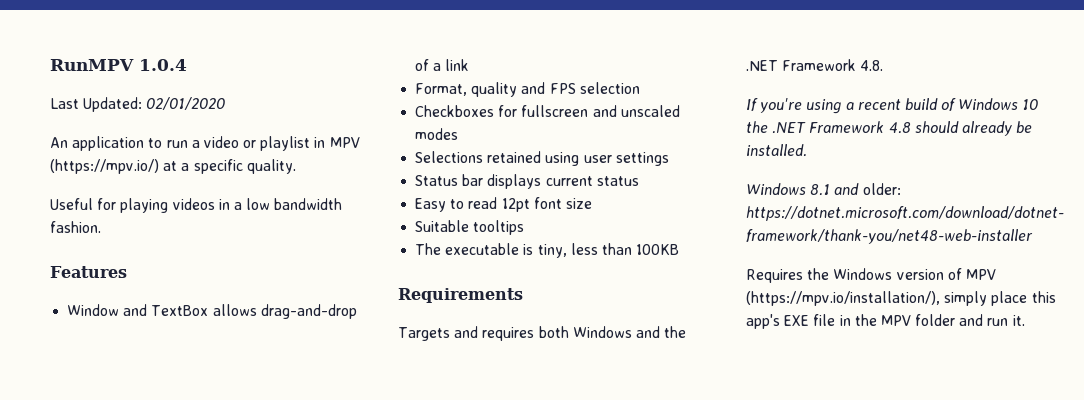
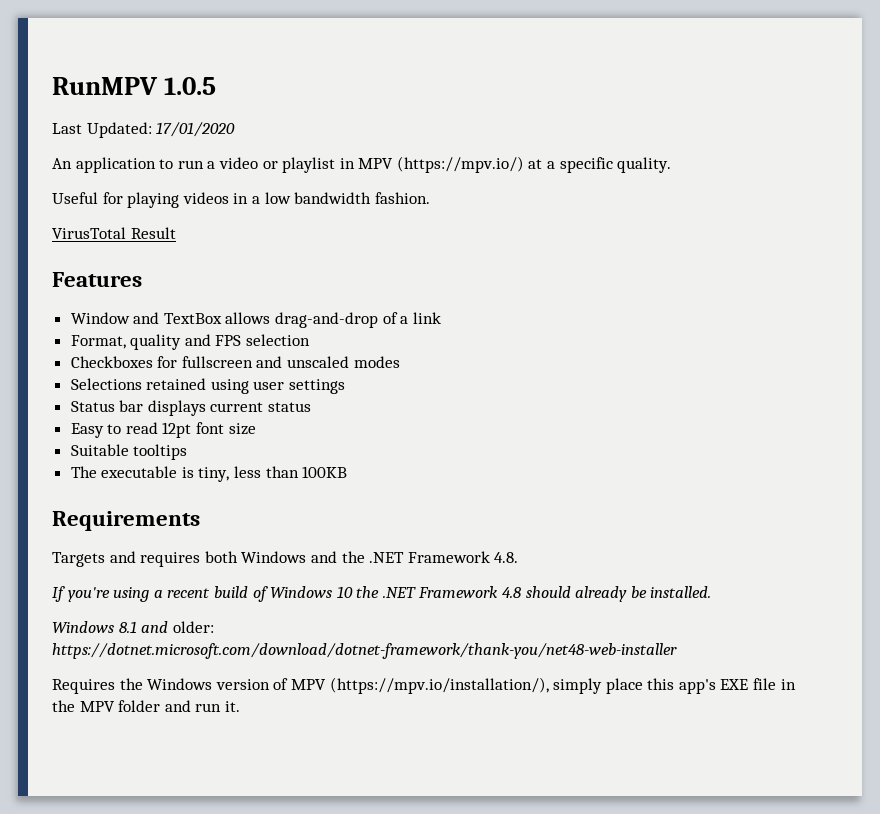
[139,59,187,71] 1.0.4 -> [164,77,217,95] 1.0.5
[146,97,226,110] 02/01/2020 -> [156,122,236,137] 17/01/2020
(101, 227) none -> [52,227,176,239] // VirusTotal Result

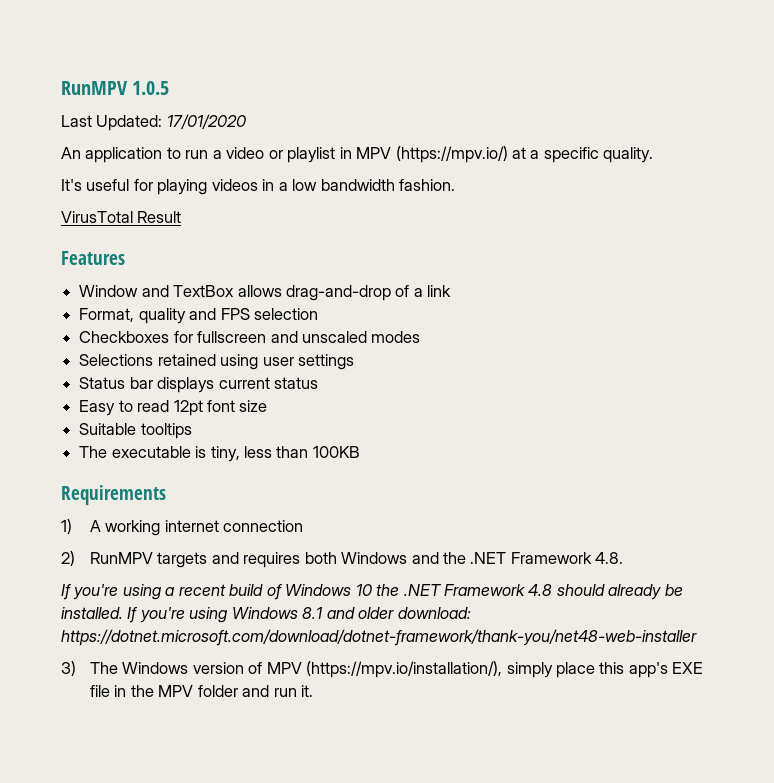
[52,192,98,204] Useful -> [61,179,130,191] It's useful
[52,552,105,567] Targets -> [61,519,304,536] [61,551,208,568] 1) A working internet connection // 2) RunMPV targets
(712, 592) // -> [127,607,228,623] If you're using
[172,621,214,633] older: -> [358,607,471,619] older download:
[52,678,143,694] Requires the -> [61,661,118,676] 3) The

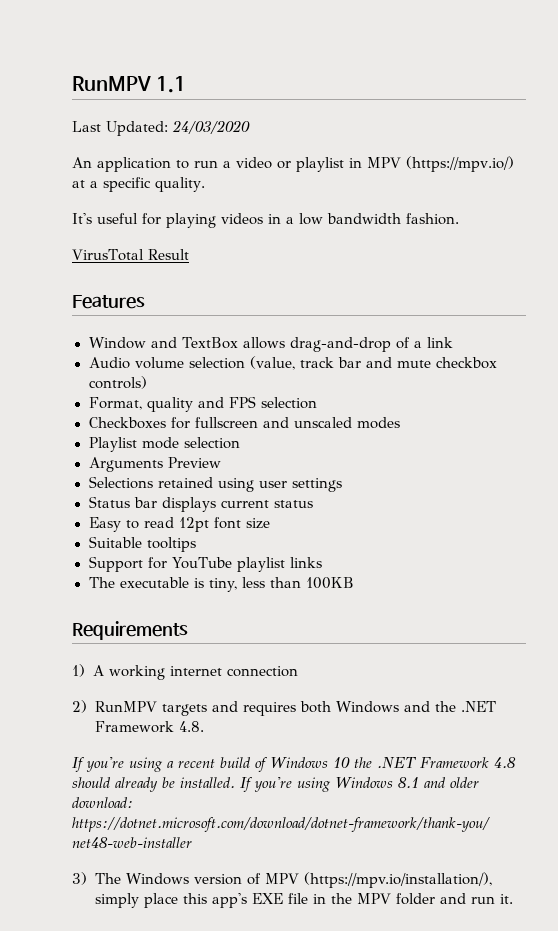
[61,81,170,95] RunMPV 1.0.5 -> [72,76,187,93] RunMPV 1.1
[166,114,247,129] 17/01/2020 -> [172,120,250,134] 24/03/2020
(452, 291) none -> [88,356,497,370] [88,376,147,389] // Audio volume selection (value, track bar and mute checkbox controls)
(421, 337) none -> [88,437,240,452] [88,457,221,472] // Playlist mode selection // Arguments Preview
(192, 431) none -> [88,556,323,572] // Support for YouTube playlist links

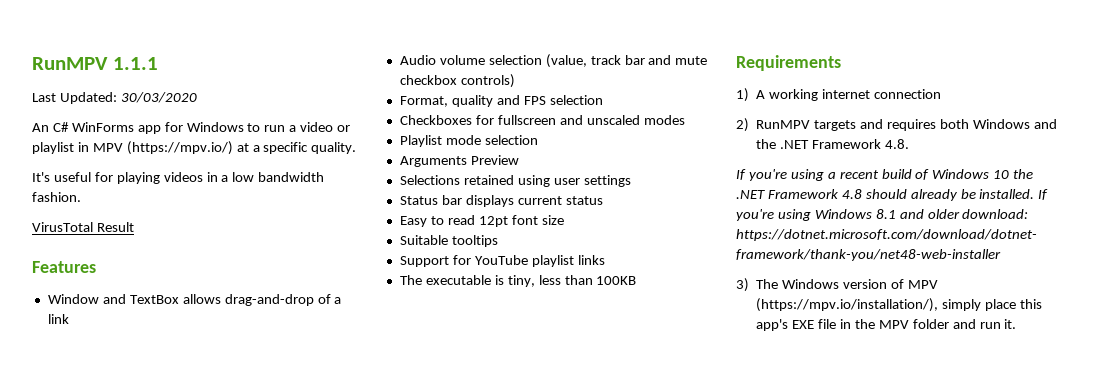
[72,76,187,93] RunMPV 1.1 -> [32,57,158,70] RunMPV 1.1.1
[172,120,250,134] 24/03/2020 -> [120,92,197,103] 30/03/2020
[97,157,171,172] application -> [52,122,244,134] C# WinForms app for Windows

